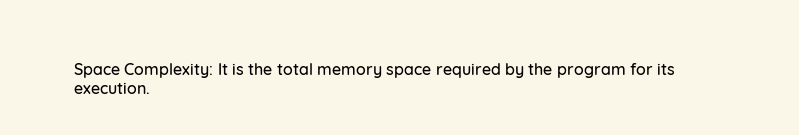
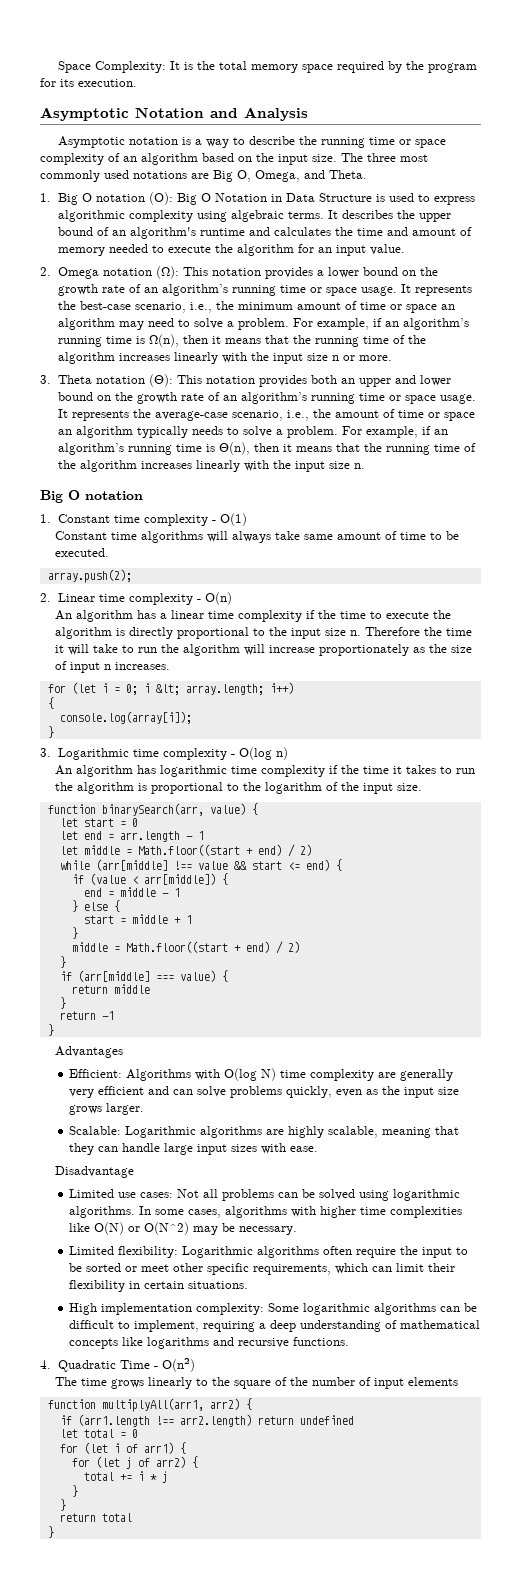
(150, 88) none -> [40,107,308,121] [57,136,446,148] [40,153,428,165] [40,170,367,182] [40,192,475,205] [57,210,451,222] [57,227,472,239] [57,244,405,256] [40,266,438,279] [57,284,472,296] [57,301,455,313] [57,318,469,330] [57,334,426,347] [57,352,392,364] [40,374,451,387] [57,392,476,404] [57,409,475,421] [57,426,448,438] [57,442,476,455] [57,460,365,472] [40,490,143,503] [40,513,247,526] [55,531,460,543] [55,548,110,557] [47,569,132,583] [40,592,232,605] [55,610,452,622] [55,627,473,639] [55,644,473,656] [55,661,171,673] [47,682,294,695] [47,697,54,709] [59,711,192,724] [47,726,54,738] [40,747,288,760] [55,765,476,777] [55,782,423,794] [47,803,258,816] [59,818,138,827] [59,831,204,842] [59,844,312,857] [59,859,342,871] [71,873,228,885] [83,887,180,897] [71,900,120,912] [83,914,192,924] [71,927,78,939] [71,941,300,954] [59,956,66,968] [59,970,228,982] [71,984,150,994] [59,997,66,1009] [59,1011,114,1020] [47,1024,54,1036] [55,1046,124,1058] [69,1068,454,1081] [69,1086,460,1098] [69,1103,145,1115] [69,1126,460,1138] [69,1143,319,1155] [55,1166,135,1178] [69,1189,461,1201] [69,1206,463,1218] [69,1222,298,1235] [69,1246,469,1258] [69,1263,456,1275] [69,1280,249,1292] [69,1303,478,1315] [69,1320,481,1332] [69,1337,350,1349] [40,1358,195,1372] [55,1377,459,1389] [47,1398,252,1412] [59,1414,354,1427] [59,1429,138,1438] [59,1442,186,1454] [71,1456,198,1469] [83,1471,168,1483] [71,1485,78,1497] [59,1499,66,1511] [59,1513,132,1522] [47,1526,54,1538] // Asymptotic Notation and Analysis // Asymptotic notation is a way to describe the running time or space complexity of an algorithm based on the input size. The three most commonly used notations are Big O, Omega, and Theta. // 1. Big O notation (O): Big O Notation in Data Structure is used to express algorithmic complexity using algebraic terms. It describes the upper bound of an algorithm's runtime and calculates the time and amount of memory needed to execute the algorithm for an input value. // 2. Omega notation (Ω): This notation provides a lower bound on the growth rate of an algorithm’s running time or space usage. It represents the best-case scenario, i.e., the minimum amount of time or space an algorithm may need to solve a problem. For example, if an algorithm’s running time is Ω(n), then it means that the running time of the algorithm increases linearly with the input size n or more. // 3. Theta notation (Θ): This notation provides both an upper and lower bound on the growth rate of an algorithm’s running time or space usage. It represents the average-case scenario, i.e., the amount of time or space an algorithm typically needs to solve a problem. For example, if an algorithm’s running time is Θ(n), then it means that the running time of the algorithm increases linearly with the input size n. // Big O notation // 1. Constant time complexity - O(1) // Constant time algorithms will always take same amount of time to be executed. // array.push(2); // 2. Linear time complexity - O(n) // An algorithm has a linear time complexity if the time to execute the algorithm is directly proportional to the input size n. Therefore the time it will take to run the algorithm will increase proportionately as the size of input n increases. // for (let i = 0; i &lt; array.length; i++) // { // console.log(array[i]); // } // 3. Logarithmic time complexity - O(log n) // An algorithm has logarithmic time complexity if the time it takes to run the algorithm is proportional to the logarithm of the input size. // function binarySearch(arr, value) { // let start = 0 // let end = arr.length - 1 // let middle = Math.floor((start + end) / 2) // while (arr[middle] !== value && start <= end) { // if (value < arr[middle]) { // end = middle - 1 // } else { // start = middle + 1 // } // middle = Math.floor((start + end) / 2) // } // if (arr[middle] === value) { // return middle // } // return -1 // } // Advantages // Efficient: Algorithms with O(log N) time complexity are generally very efficient and can solve problems quickly, even as the input size grows larger. // Scalable: Logarithmic algorithms are highly scalable, meaning that they can handle large input sizes with ease. // Disadvantage // Limited use cases: Not all problems can be solved using logarithmic algorithms. In some cases, algorithms with higher time complexities like O(N) or O(N^2) may be necessary. // Limited flexibility: Logarithmic algorithms often require the input to be sorted or meet other specific requirements, which can limit their flexibility in certain situations. // High implementation complexity: Some logarithmic algorithms can be difficult to implement, requiring a deep understanding of mathematical concepts like logarithms and recursive functions. // 4. Quadratic Time - O(n²) // The time grows linearly to the square of the number of input elements // function multiplyAll(arr1, arr2) { // if (arr1.length !== arr2.length) return undefined // let total = 0 // for (let i of arr1) { // for (let j of arr2) { // total += i * j // } // } // return total // }

